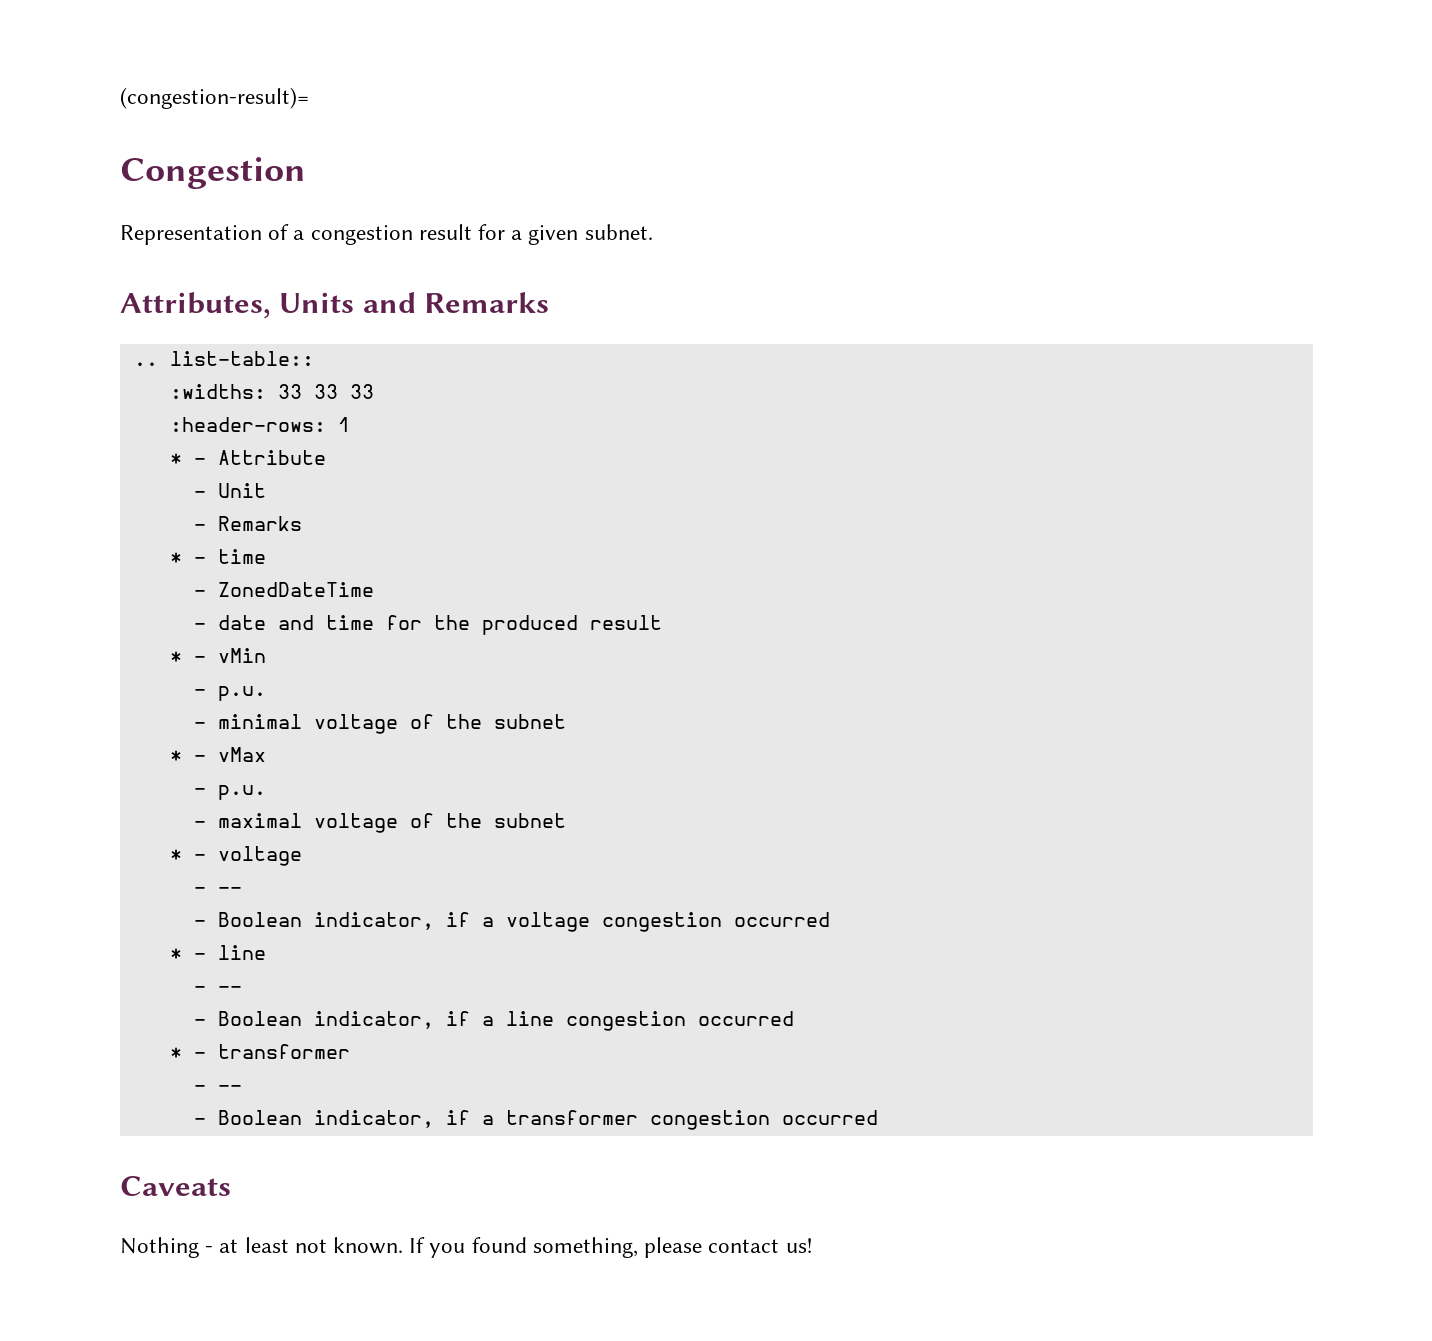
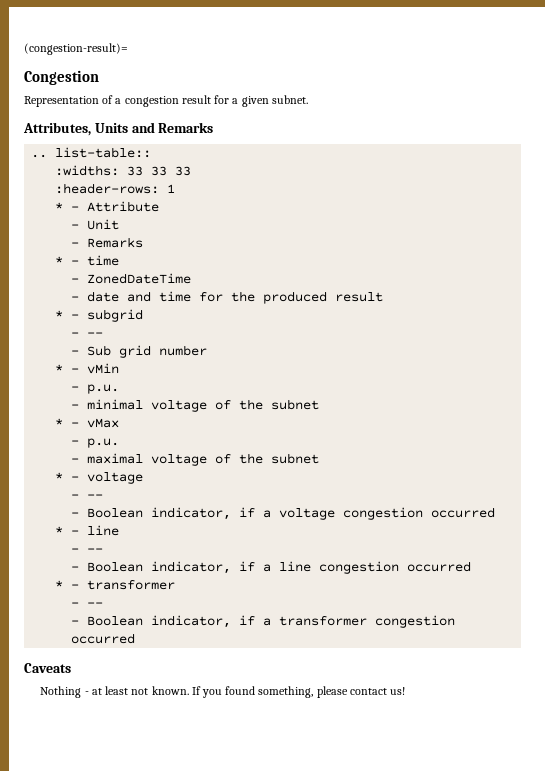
(662, 622) none -> [55,309,144,322] [71,332,104,337] [71,345,208,358] // * - subgrid // - -- // - Sub grid number

